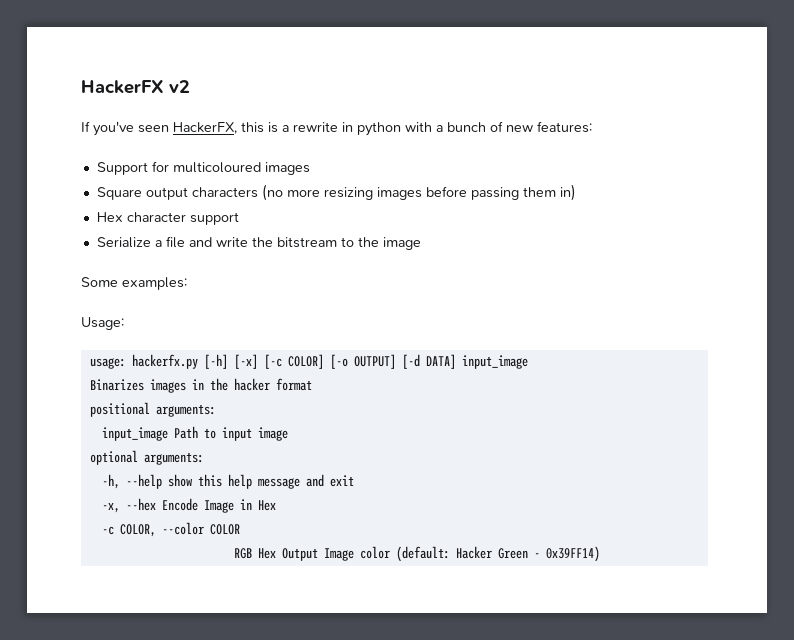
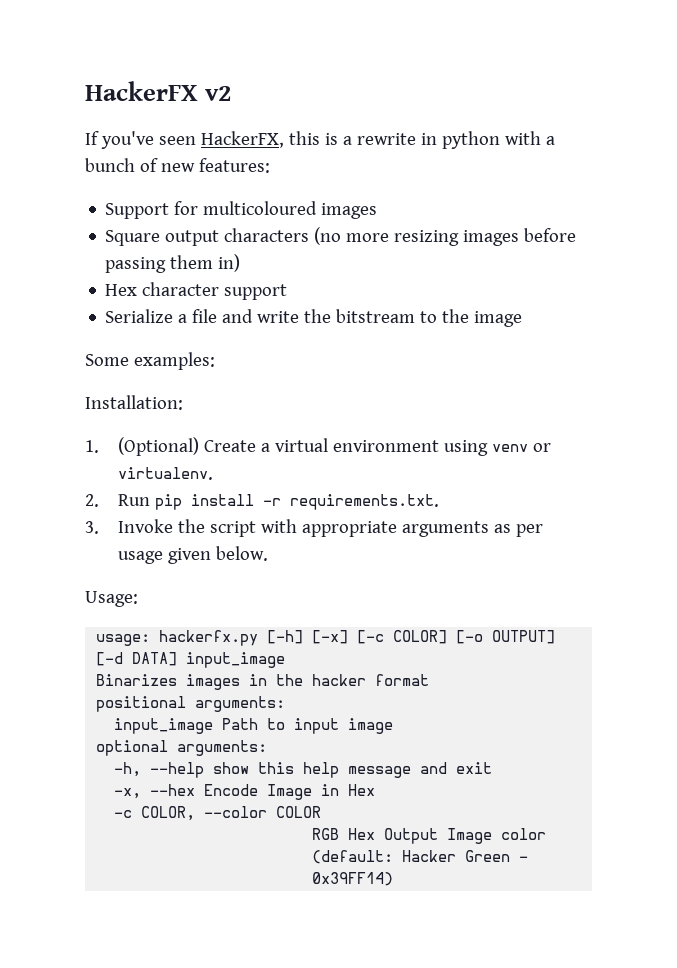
(187, 283) none -> [85,395,183,410] [85,437,551,456] [117,467,213,480] [85,494,439,510] [85,519,543,537] [117,546,268,564] // Installation: // 1. (Optional) Create a virtual environment using venv or virtualenv. // 2. Run pip install -r requirements.txt. // 3. Invoke the script with appropriate arguments as per usage given below.

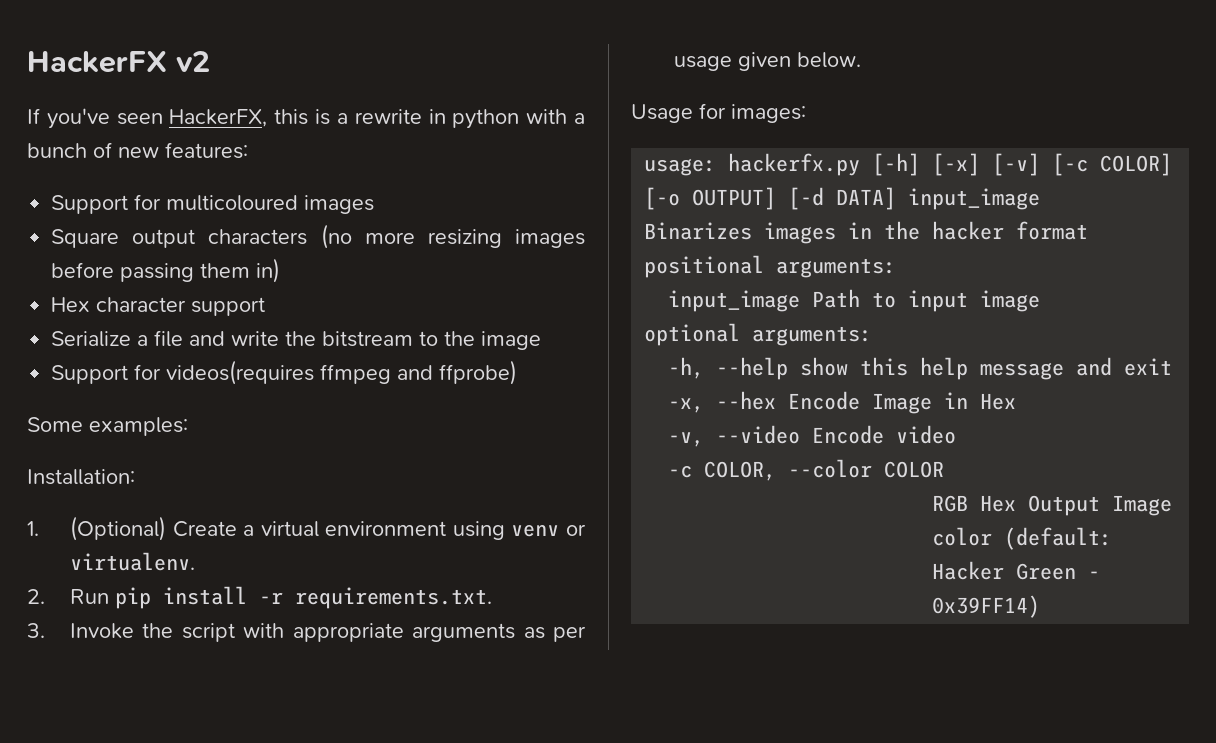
(523, 319) none -> [51,360,518,385] // Support for videos(requires ffmpeg and ffprobe)
[85,591,138,607] Usage: -> [631,103,806,123] Usage for images:
(349, 637) none -> [992,153,1041,176] [-v]
(376, 790) none -> [668,425,957,447] // -v, --video Encode video

